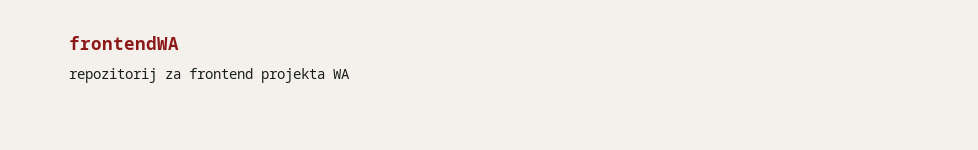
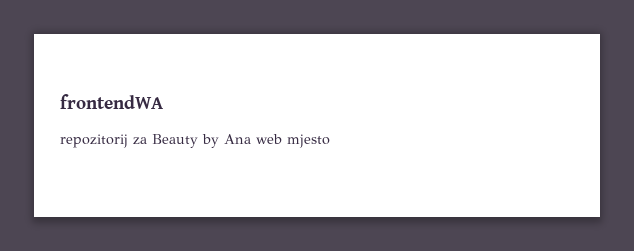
[189,68,350,83] frontend projekta WA -> [152,134,330,148] Beauty by Ana web mjesto

